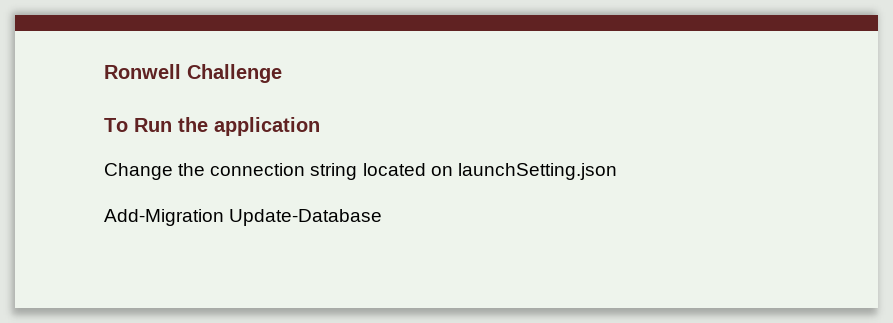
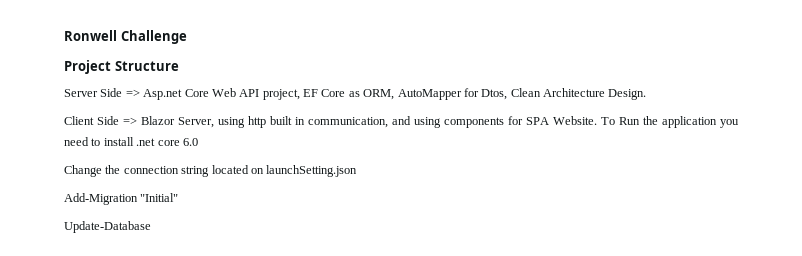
[104,117,320,136] To Run the application -> [64,60,179,74] [64,88,647,100] [64,116,739,128] [64,137,198,146] Project Structure // Server Side => Asp.net Core Web API project, EF Core as ORM, AutoMapper for Dtos, Clean Architecture Design. // Client Side => Blazor Server, using http built in communication, and using components for SPA Website. To Run the application you need to install .net core 6.0
(224, 217) none -> [140,193,179,202] "Initial" //

